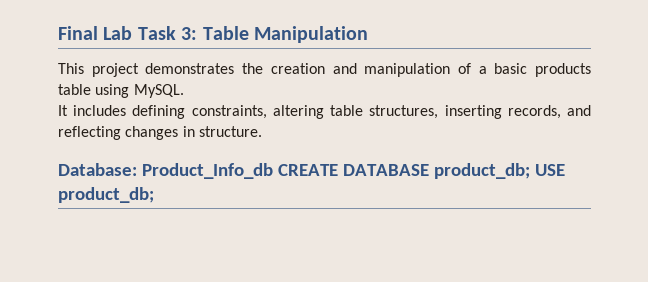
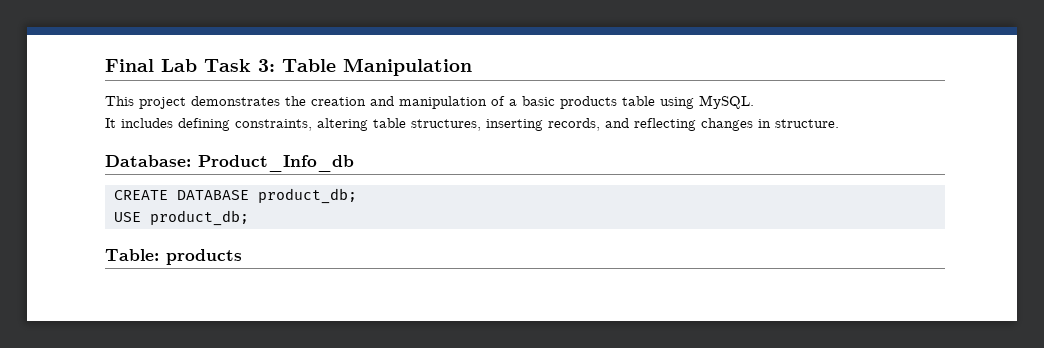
(273, 171) none -> (354, 163) //
(530, 171) none -> (357, 196) //
(154, 195) none -> [105,249,242,265] // Table: products

